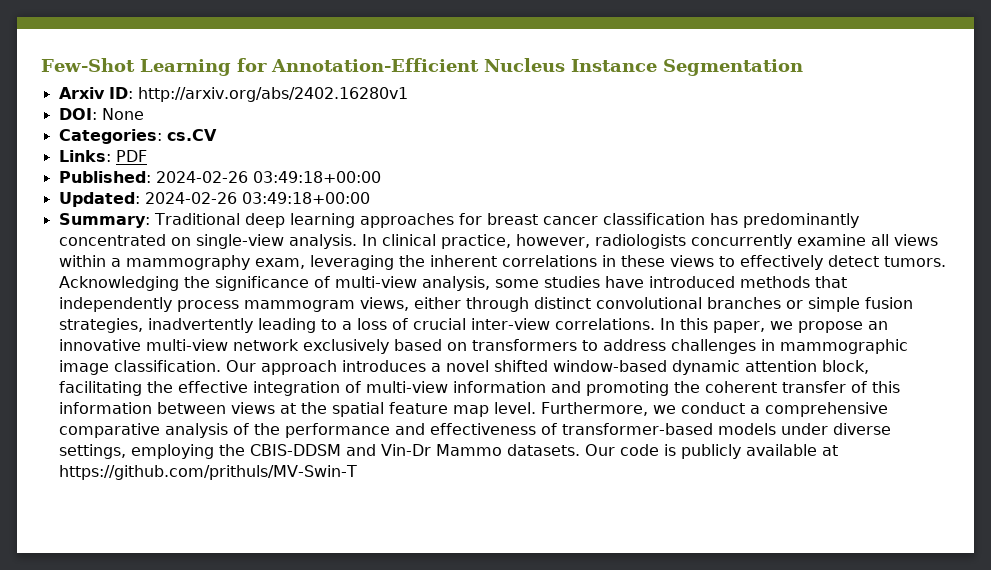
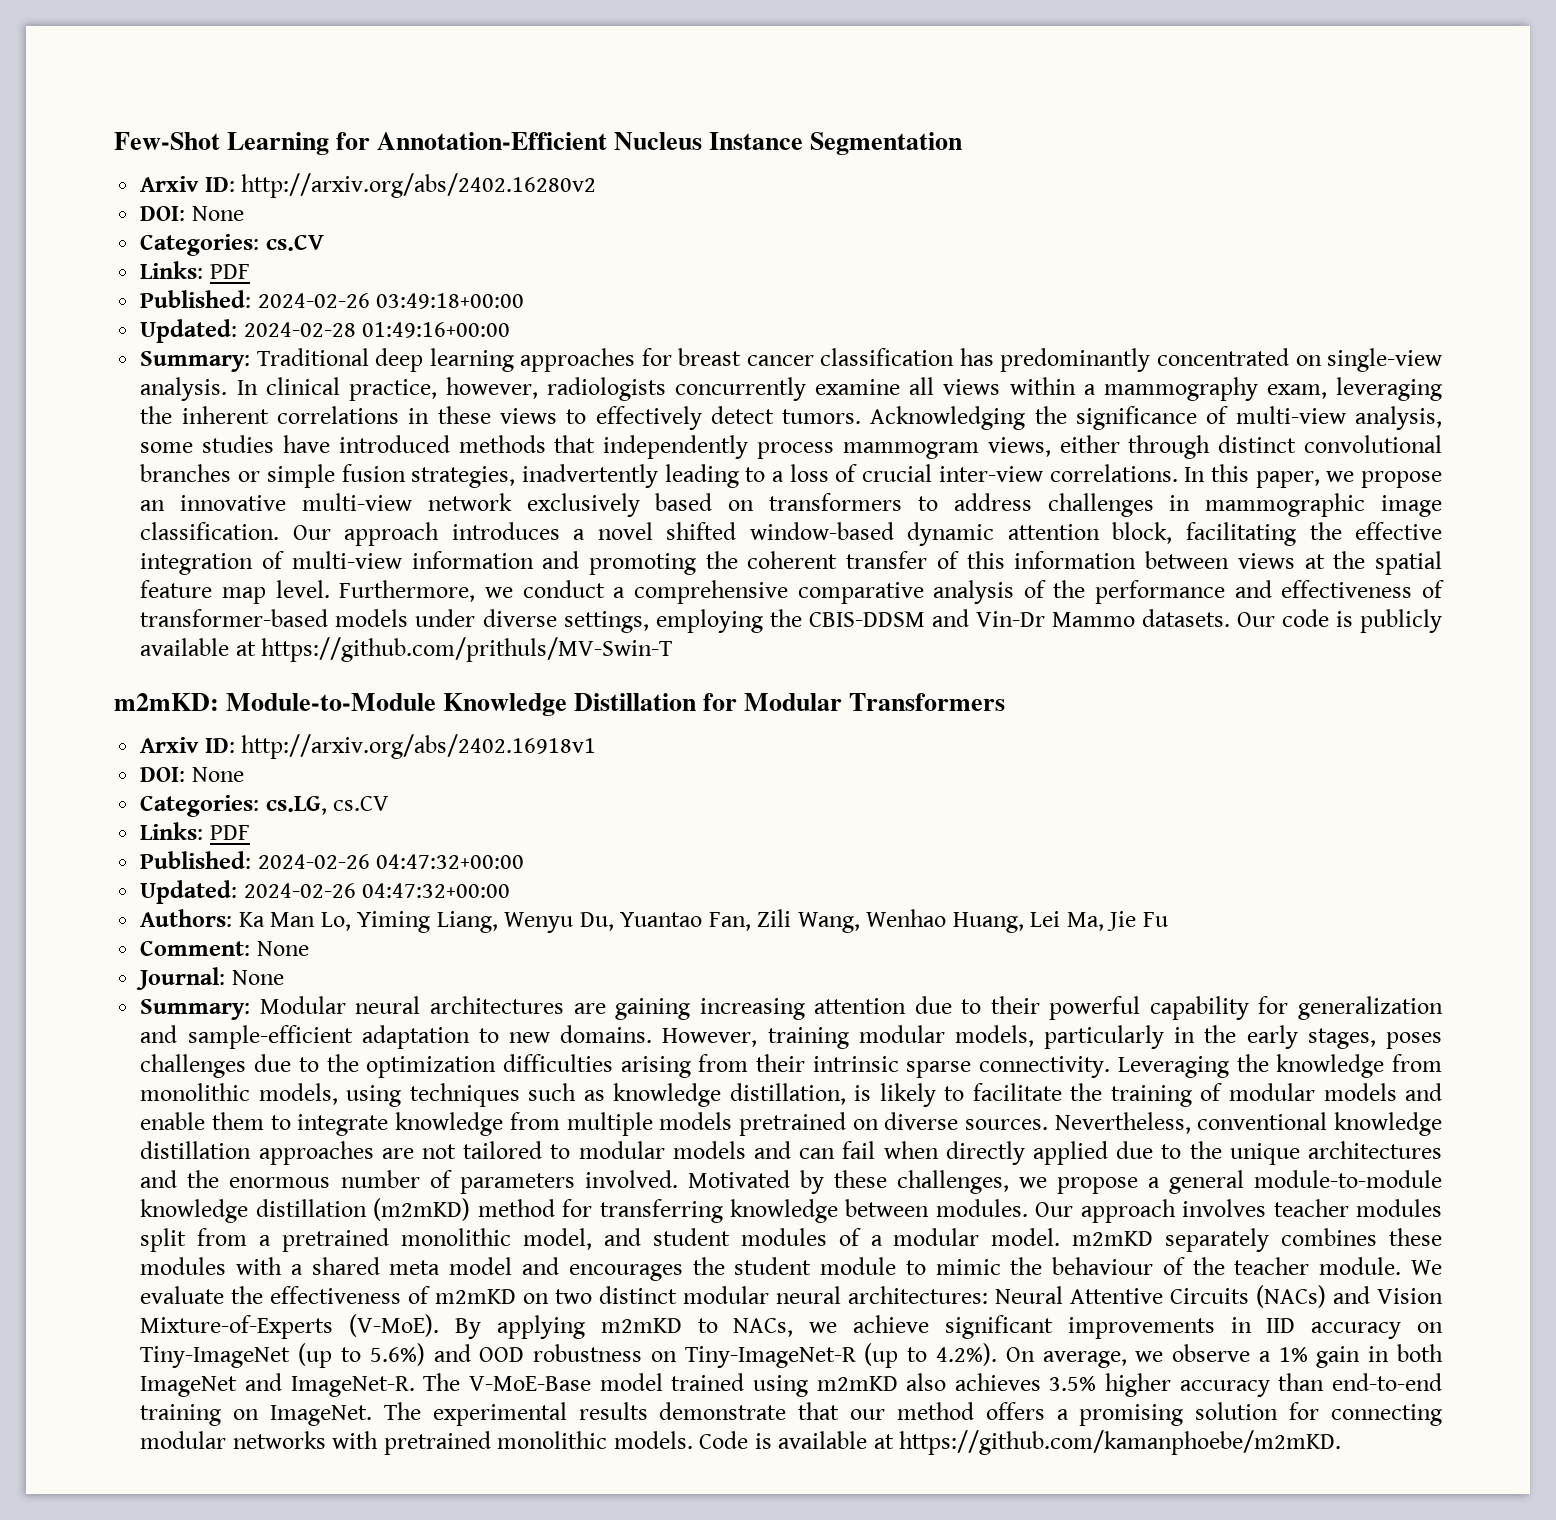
[137,87,408,102] http://arxiv.org/abs/2402.16280v1 -> [241,173,597,198] http://arxiv.org/abs/2402.16280v2
[144,192,370,204] 2024-02-26 03:49:18+00:00 -> [243,322,511,338] 2024-02-28 01:49:16+00:00
(357, 472) none -> [114,693,1006,716] [140,734,597,759] [140,767,244,782] [140,795,390,817] [140,822,250,840] [140,851,525,869] [140,880,511,904] [140,909,1168,933] [140,941,309,956] [136,967,284,990] [140,996,1443,1020] [140,1025,1443,1049] [140,1054,1443,1078] [140,1083,1442,1107] [140,1112,1442,1136] [140,1141,1443,1165] [140,1170,1442,1194] [140,1198,1442,1223] [140,1228,1442,1252] [140,1257,1442,1281] [140,1285,1443,1308] [140,1314,1443,1339] [140,1343,1443,1368] [140,1373,1443,1397] [140,1402,1442,1426] [140,1430,1342,1455] // m2mKD: Module-to-Module Knowledge Distillation for Modular Transformers // Arxiv ID: http://arxiv.org/abs/2402.16918v1 // DOI: None // Categories: cs.LG, cs.CV // Links: PDF // Published: 2024-02-26 04:47:32+00:00 // Updated: 2024-02-26 04:47:32+00:00 // Authors: Ka Man Lo, Yiming Liang, Wenyu Du, Yuantao Fan, Zili Wang, Wenhao Huang, Lei Ma, Jie Fu // Comment: None // Journal: None // Summary: Modular neural architectures are gaining increasing attention due to their powerful capability for generalization and sample-efficient adaptation to new domains. However, training modular models, particularly in the early stages, poses challenges due to the optimization difficulties arising from their intrinsic sparse connectivity. Leveraging the knowledge from monolithic models, using techniques such as knowledge distillation, is likely to facilitate the training of modular models and enable them to integrate knowledge from multiple models pretrained on diverse sources. Nevertheless, conventional knowledge distillation approaches are not tailored to modular models and can fail when directly applied due to the unique architectures and the enormous number of parameters involved. Motivated by these challenges, we propose a general module-to-module knowledge distillation (m2mKD) method for transferring knowledge between modules. Our approach involves teacher modules split from a pretrained monolithic model, and student modules of a modular model. m2mKD separately combines these modules with a shared meta model and encourages the student module to mimic the behaviour of the teacher module. We evaluate the effectiveness of m2mKD on two distinct modular neural architectures: Neural Attentive Circuits (NACs) and Vision Mixture-of-Experts (V-MoE). By applying m2mKD to NACs, we achieve significant improvements in IID accuracy on Tiny-ImageNet (up to 5.6%) and OOD robustness on Tiny-ImageNet-R (up to 4.2%). On average, we observe a 1% gain in both ImageNet and ImageNet-R. The V-MoE-Base model trained using m2mKD also achieves 3.5% higher accuracy than end-to-end training on ImageNet. The experimental results demonstrate that our method offers a promising solution for connecting modular networks with pretrained monolithic models. Code is available at https://github.com/kamanphoebe/m2mKD.

